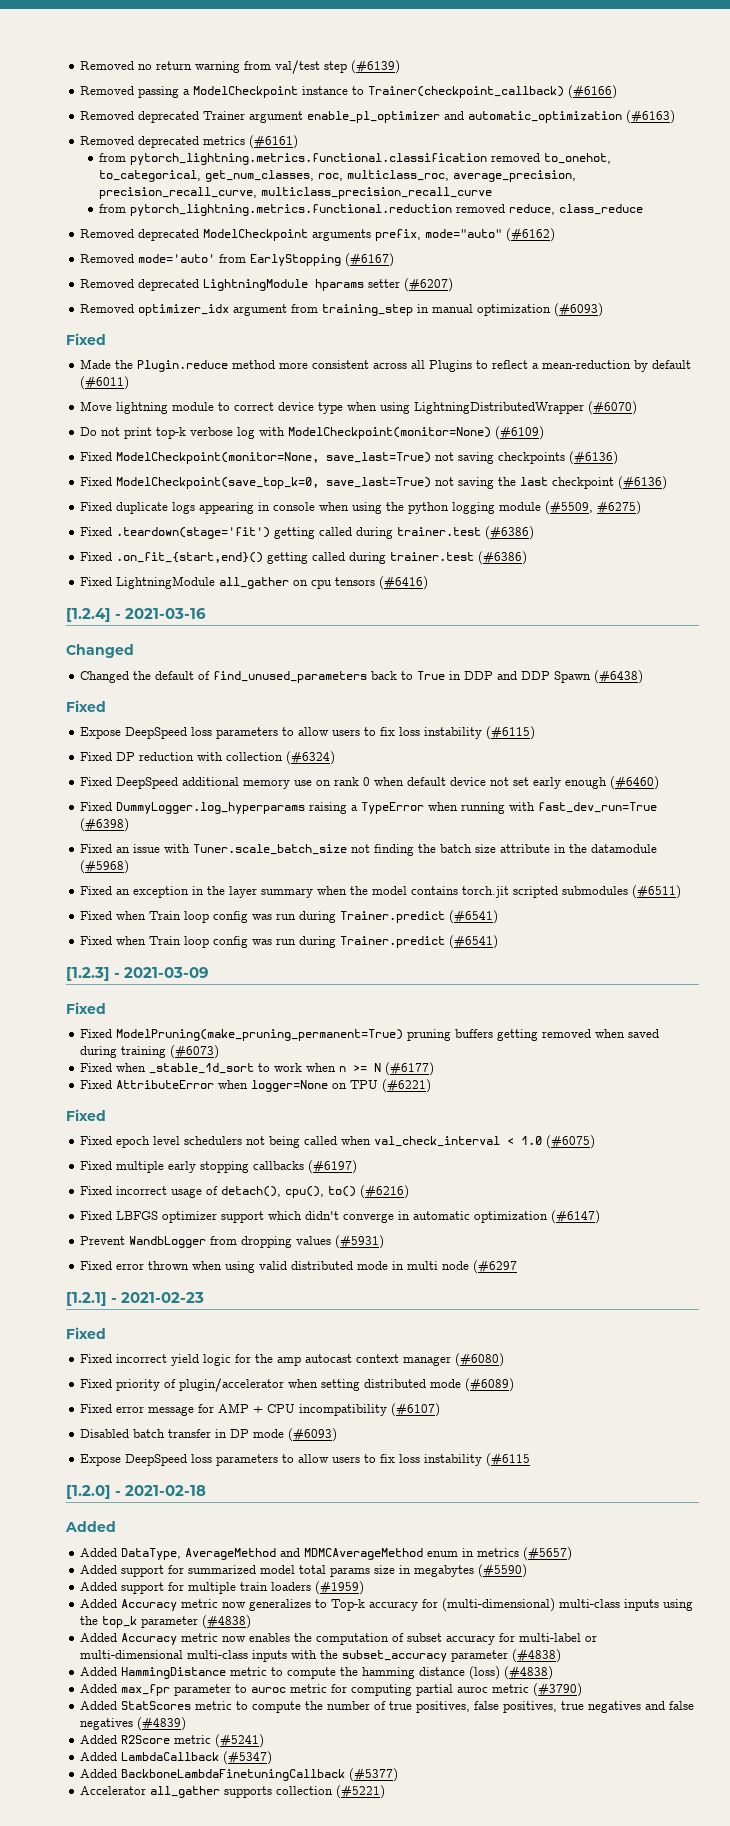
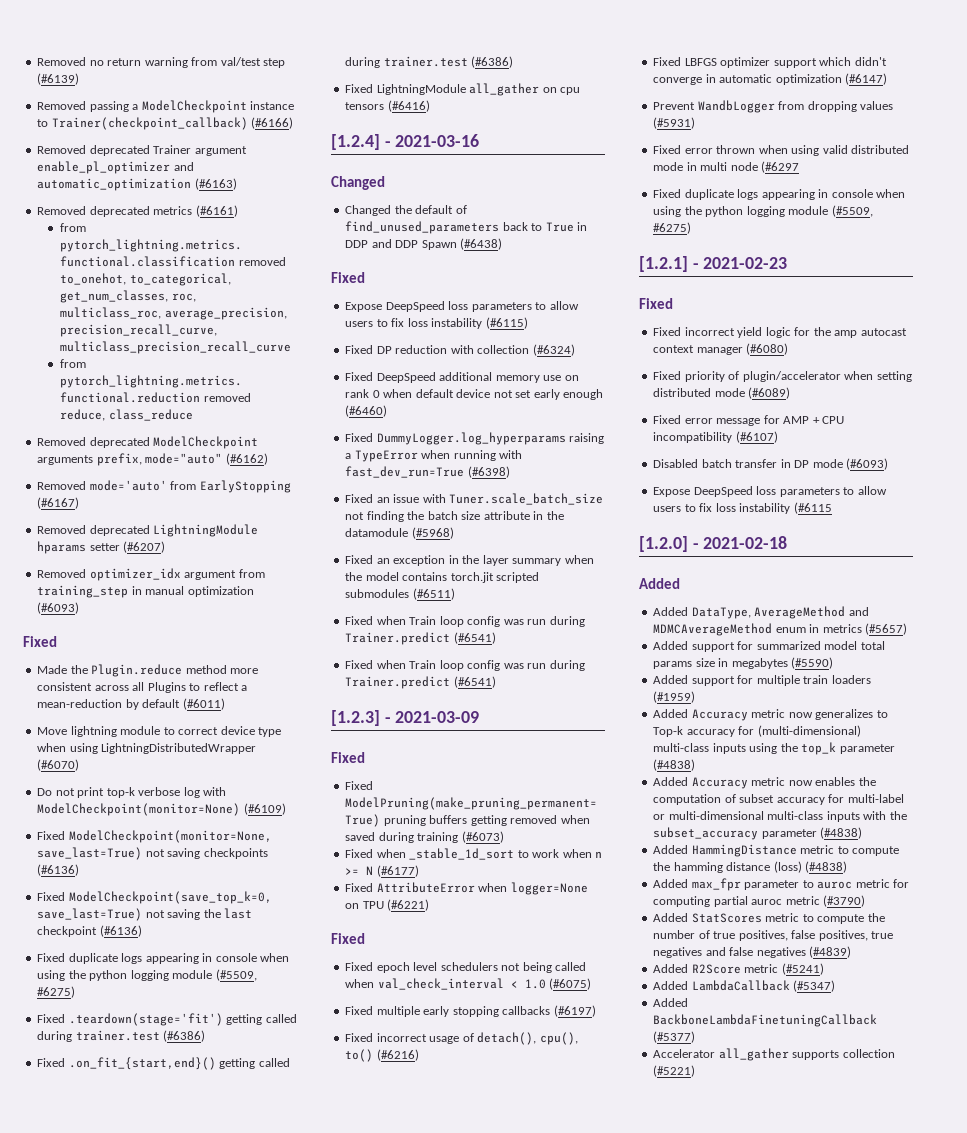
(518, 1267) none -> [653,189,906,200] [653,205,873,217] [653,222,692,234] // Fixed duplicate logs appearing in console when using the python logging module (#5509, #6275)

